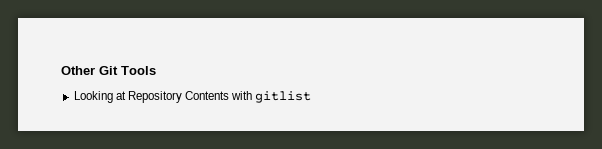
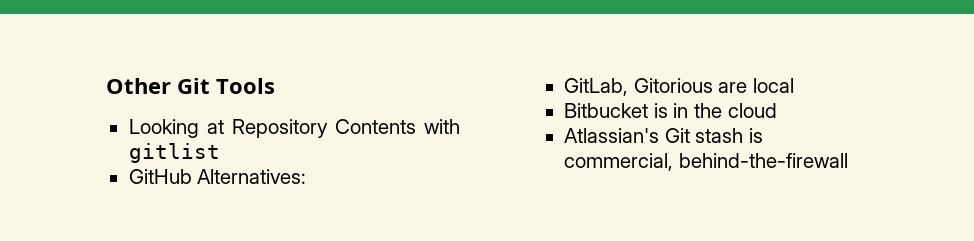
(312, 97) none -> [128,169,307,184] [564,78,795,96] [564,103,777,118] [564,128,764,143] [564,153,848,171] // GitHub Alternatives: // GitLab, Gitorious are local // Bitbucket is in the cloud // Atlassian's Git stash is commercial, behind-the-firewall

